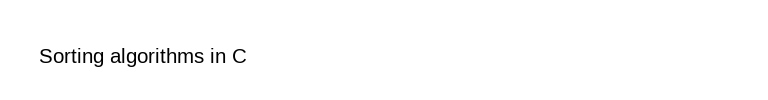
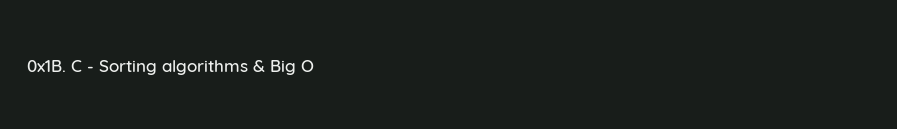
[39,48,247,67] Sorting algorithms in C -> [27,60,314,75] 0x1B. C - Sorting algorithms & Big O

